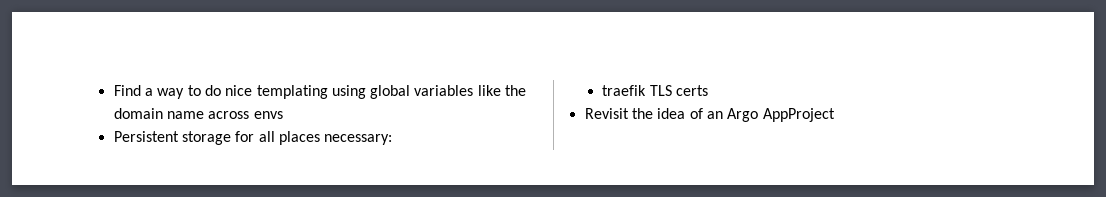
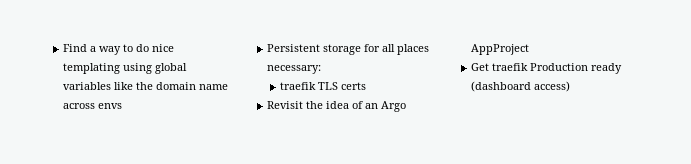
(835, 115) none -> [471,63,623,74] [471,81,571,92] // Get traefik Production ready (dashboard access)

